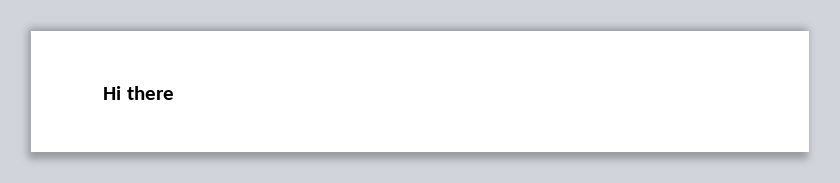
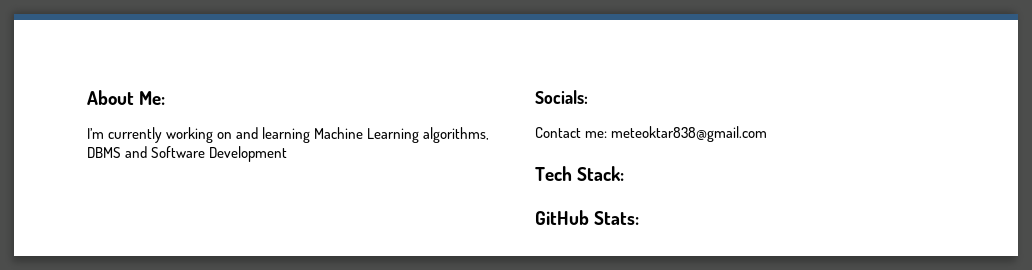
[103,86,174,100] Hi there -> [87,90,166,105] [87,127,490,143] [87,146,288,162] [535,90,588,104] [535,126,768,142] [535,166,625,181] [535,210,640,225] About Me: // I’m currently working on and learning Machine Learning algorithms, DBMS and Software Development // Socials: // Contact me: meteoktar838@gmail.com // Tech Stack: // GitHub Stats:

